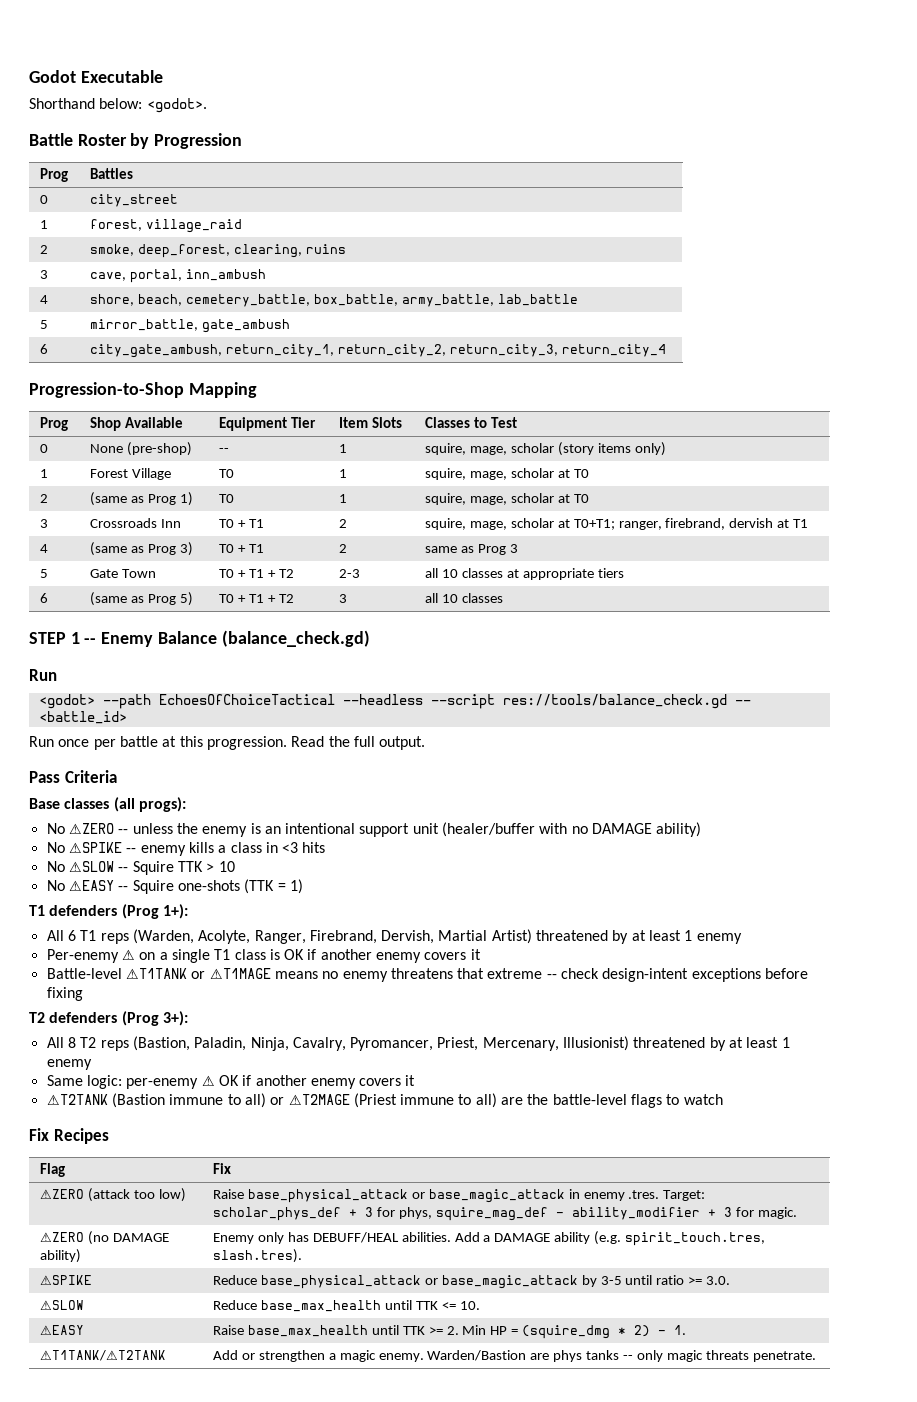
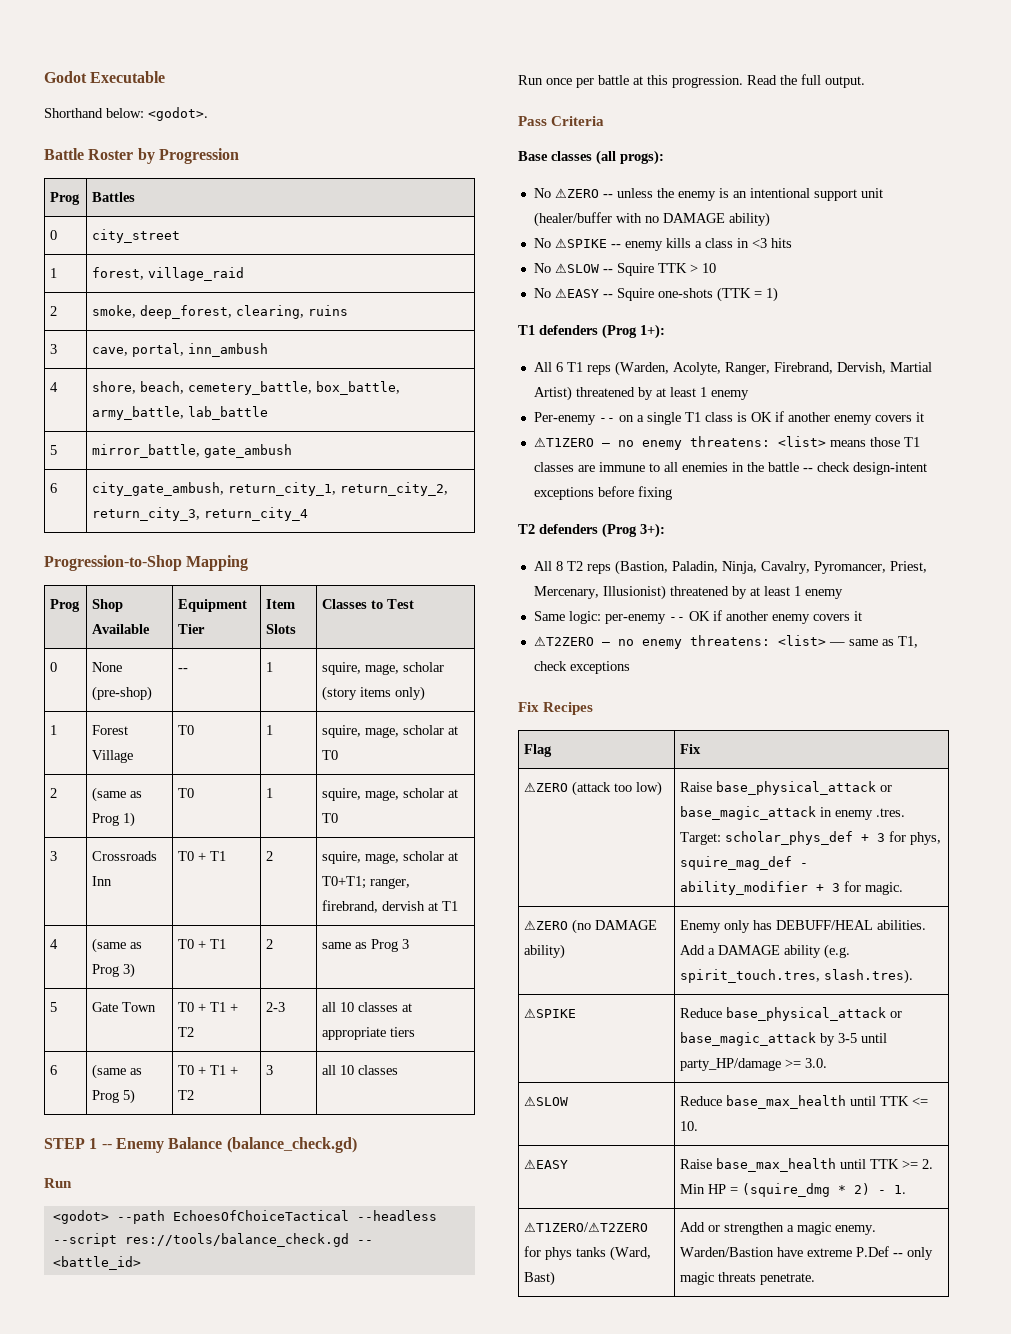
[121,949,135,960] ⚠ -> [598,418,615,422] --
[46,968,543,982] Battle-level ⚠T1TANK or ⚠T1MAGE means no enemy threatens that extreme -> [533,436,920,450] [533,462,799,472] ⚠T1ZERO — no enemy threatens: <list> means those T1 classes are immune to all enemies in the battle
[201,1075,416,1089] [46,1093,723,1108] ⚠ OK if another enemy covers it // ⚠T2TANK (Bastion immune to all) or ⚠T2MAGE (Priest immune to all) are the battle-level flags to watch -> [668,610,862,624] [533,635,918,649] [533,661,630,674] -- OK if another enemy covers it // ⚠T2ZERO — no enemy threatens: <list> — same as T1, check exceptions
[656,1275,685,1285] ratio -> [680,1058,782,1071] party_HP/damage
[39,1350,166,1361] ⚠T1TANK/⚠T2TANK -> [524,1222,649,1232] [524,1246,652,1261] [524,1271,556,1286] ⚠T1ZERO/⚠T2ZERO for phys tanks (Ward, Bast)
[530,1350,620,1362] are phys tanks -> [777,1246,890,1257] have extreme P.Def

